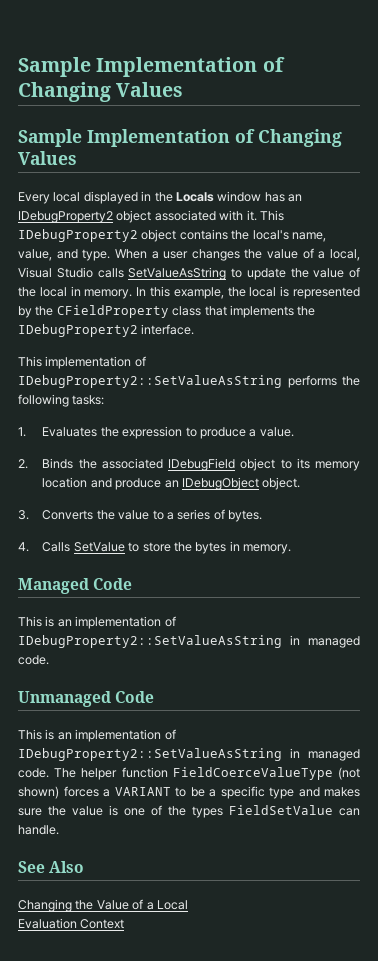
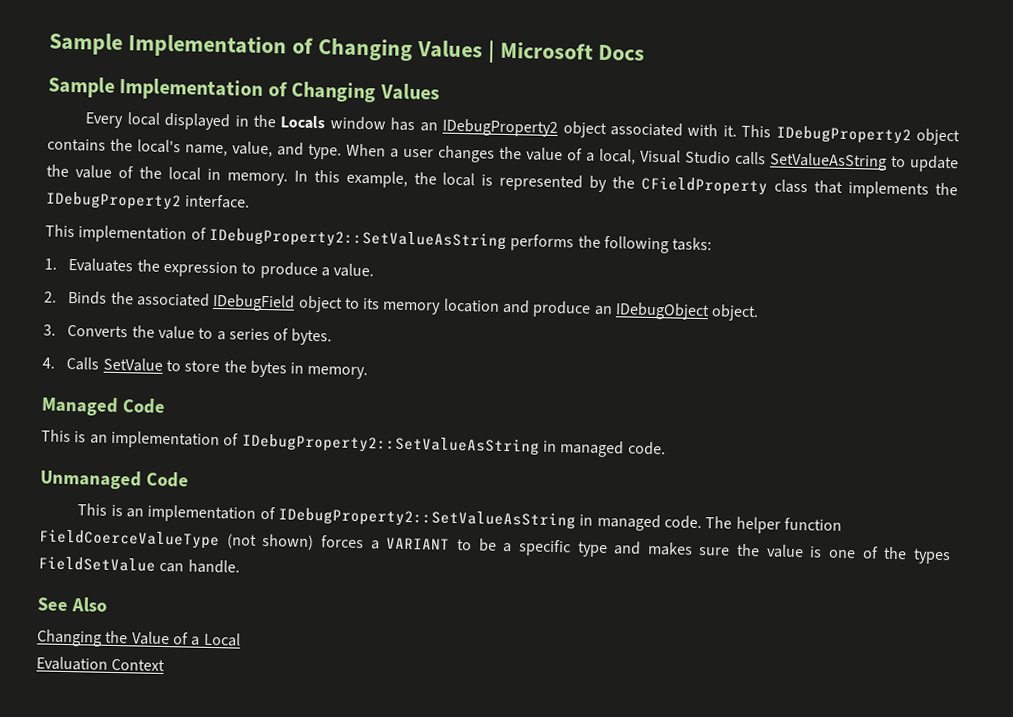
[18,57,285,77] [18,82,184,102] Sample Implementation of Changing Values -> [49,32,645,64] Sample Implementation of Changing Values | Microsoft Docs

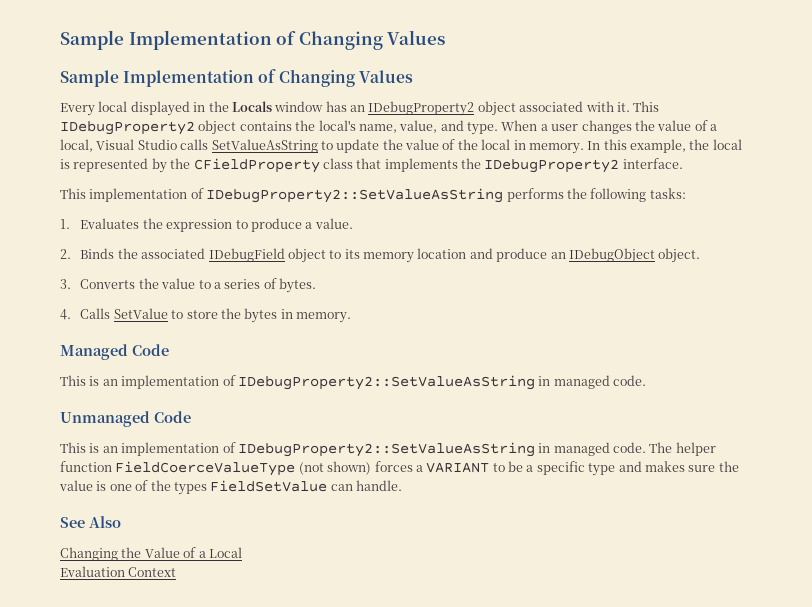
[49,32,645,64] Sample Implementation of Changing Values | Microsoft Docs -> [60,30,446,50] Sample Implementation of Changing Values

